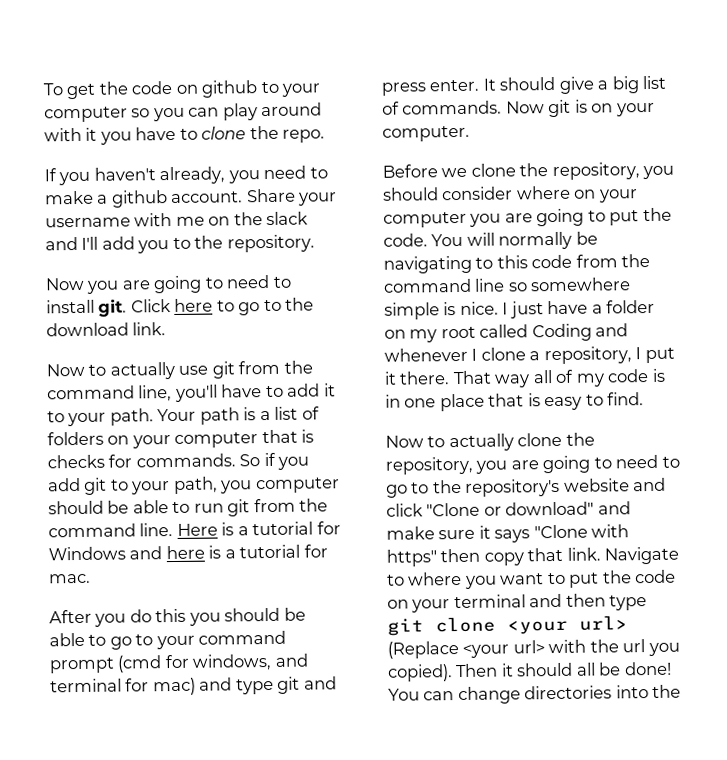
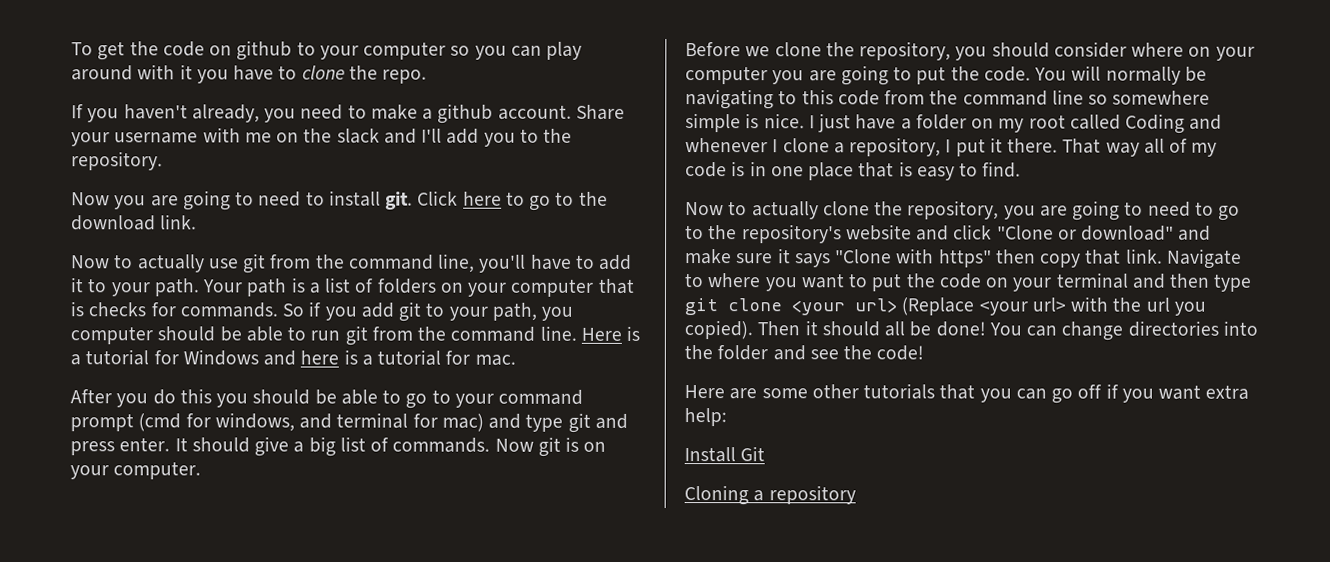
(682, 691) none -> [717,345,925,361] [684,383,1250,404] [684,408,727,427] [684,446,766,463] [684,485,856,506] folder and see the code! // Here are some other tutorials that you can go off if you want extra help: // Install Git // Cloning a repository

